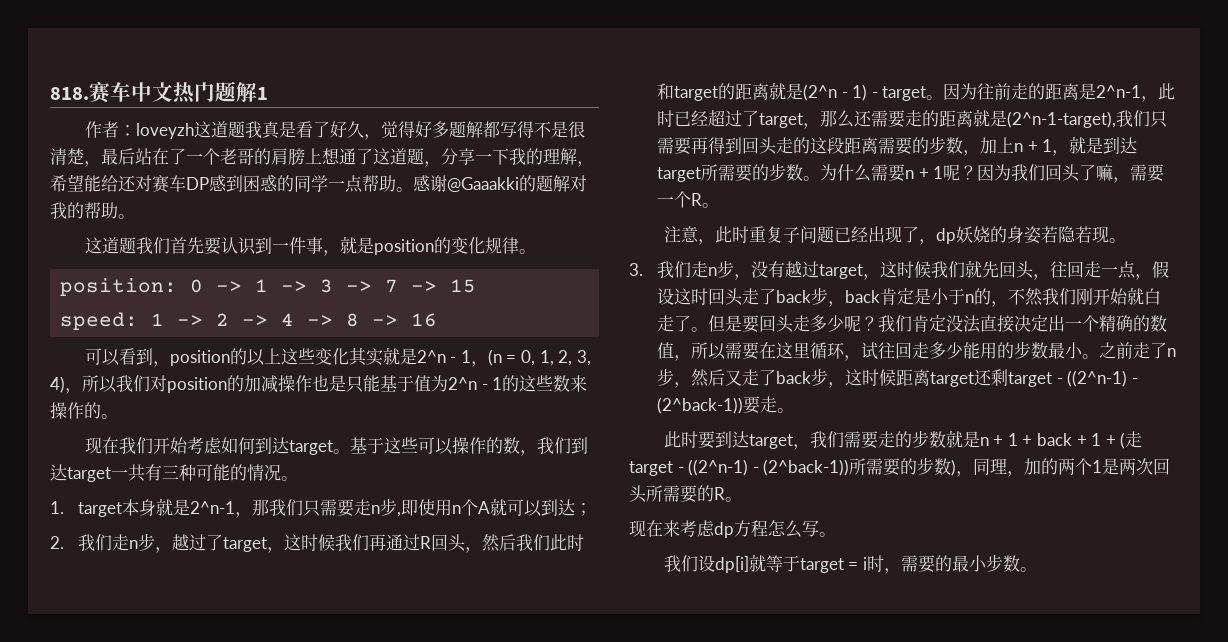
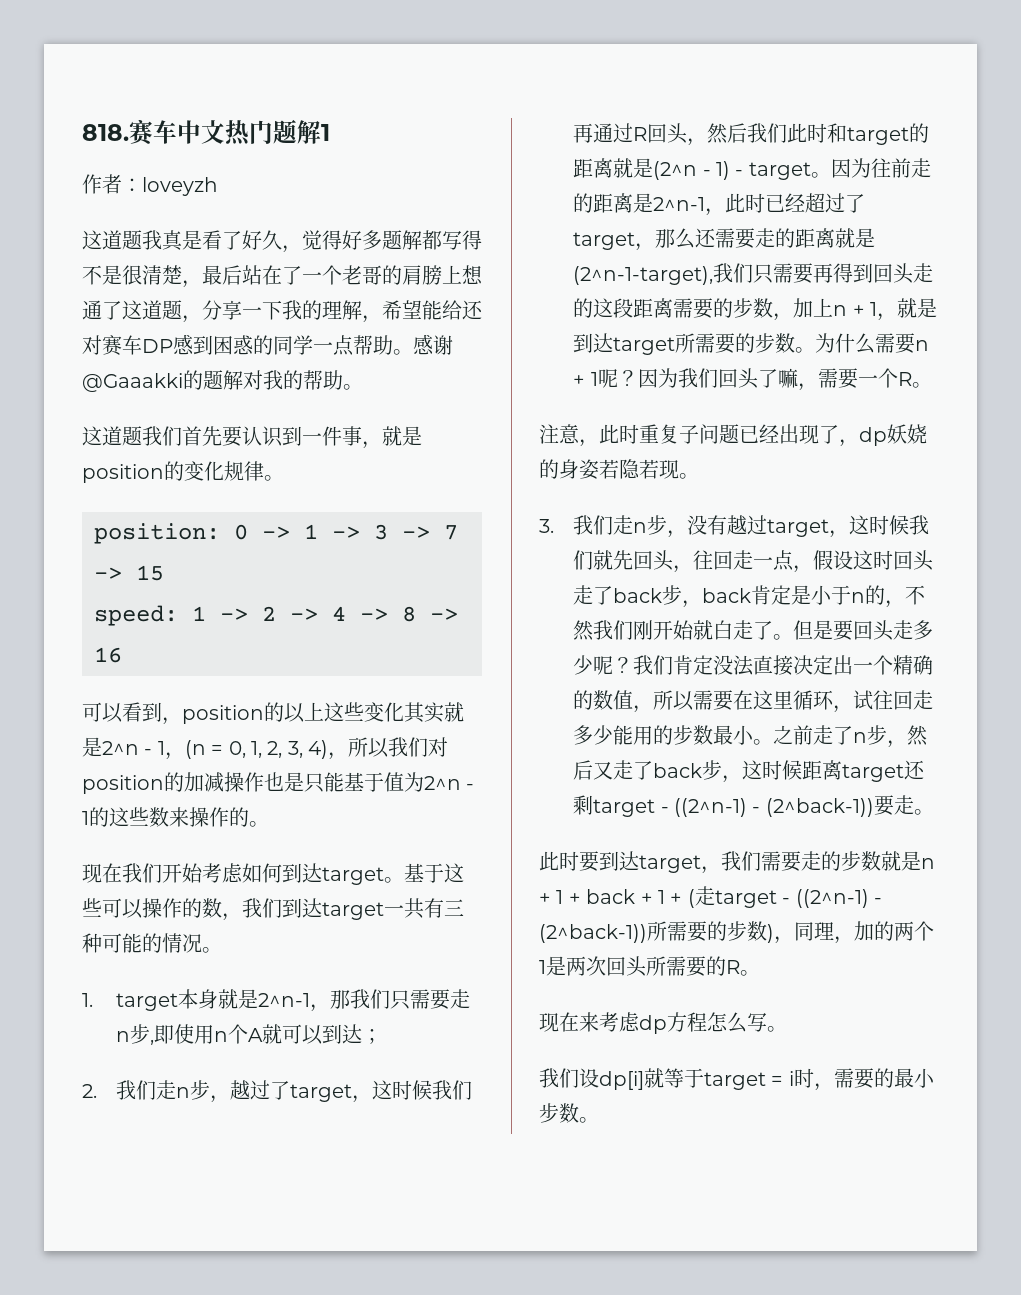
(194, 131) none -> (218, 186) //

